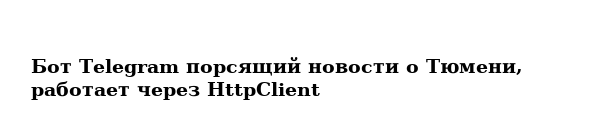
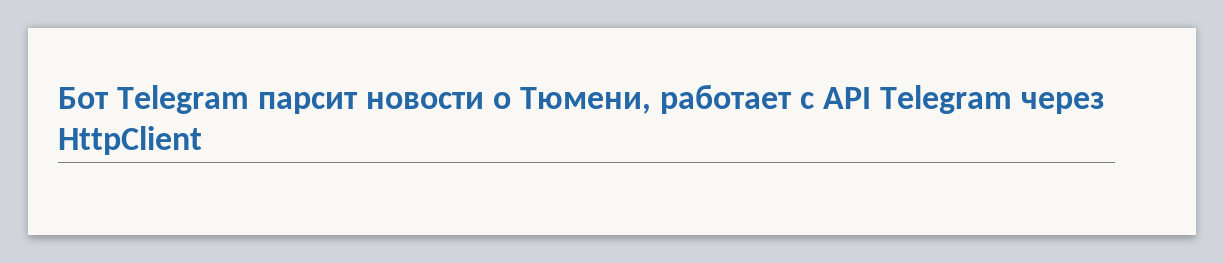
[185,57,301,77] порсящий -> [258,92,359,114] парсит
(130, 90) none -> [800,85,1013,114] c API Telegram

